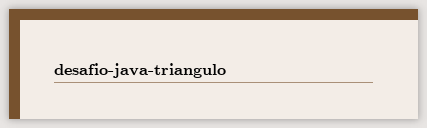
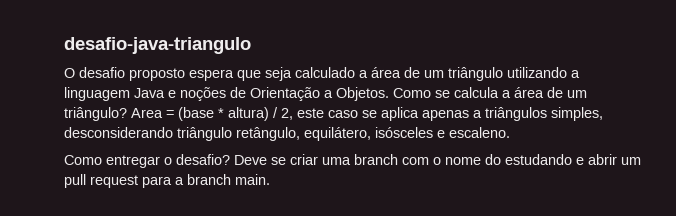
(226, 70) none -> [64,67,580,81] [64,87,587,101] [64,107,603,121] [64,127,510,141] [64,154,641,168] [64,174,270,188] // O desafio proposto espera que seja calculado a área de um triângulo utilizando a linguagem Java e noções de Orientação a Objetos. Como se calcula a área de um triângulo? Area = (base * altura) / 2, este caso se aplica apenas a triângulos simples, desconsiderando triângulo retângulo, equilátero, isósceles e escaleno. // Como entregar o desafio? Deve se criar uma branch com o nome do estudando e abrir um pull request para a branch main.

